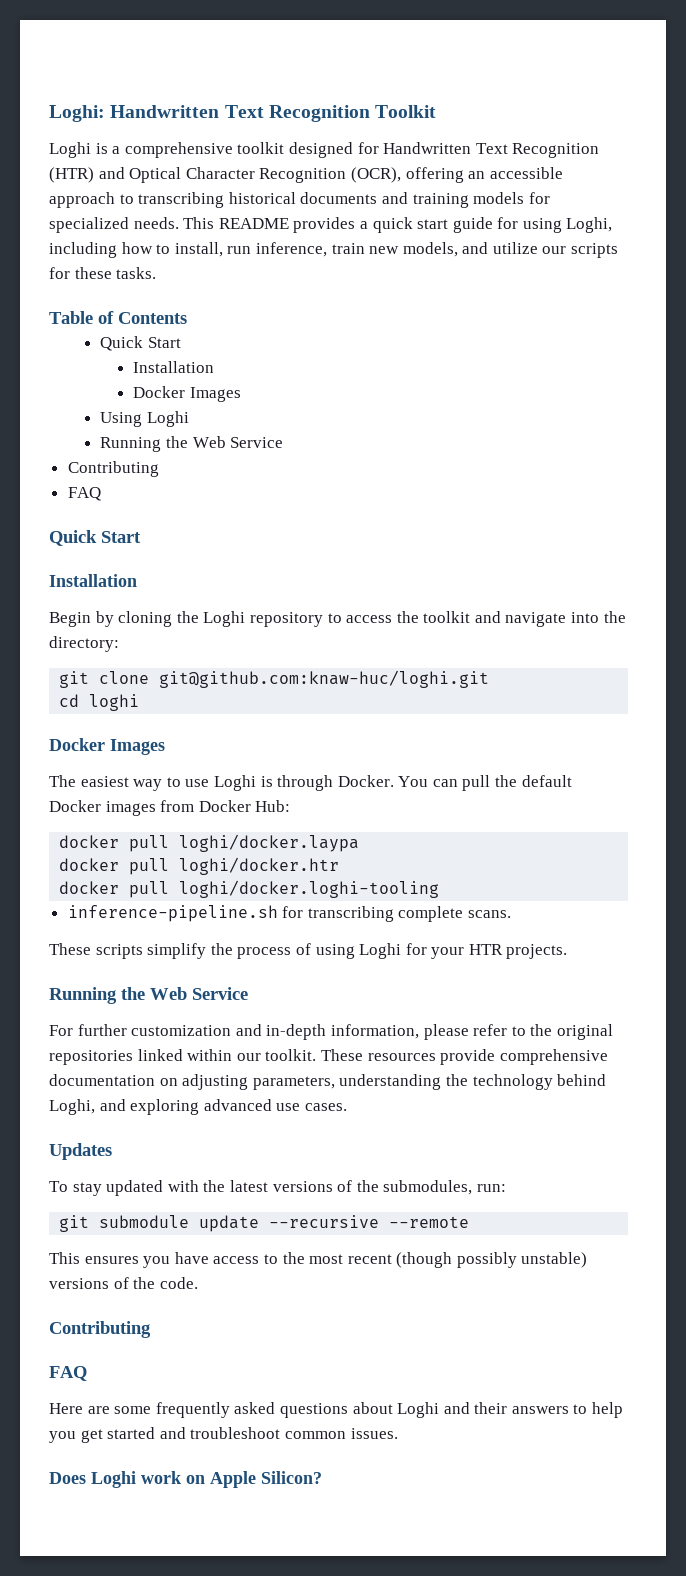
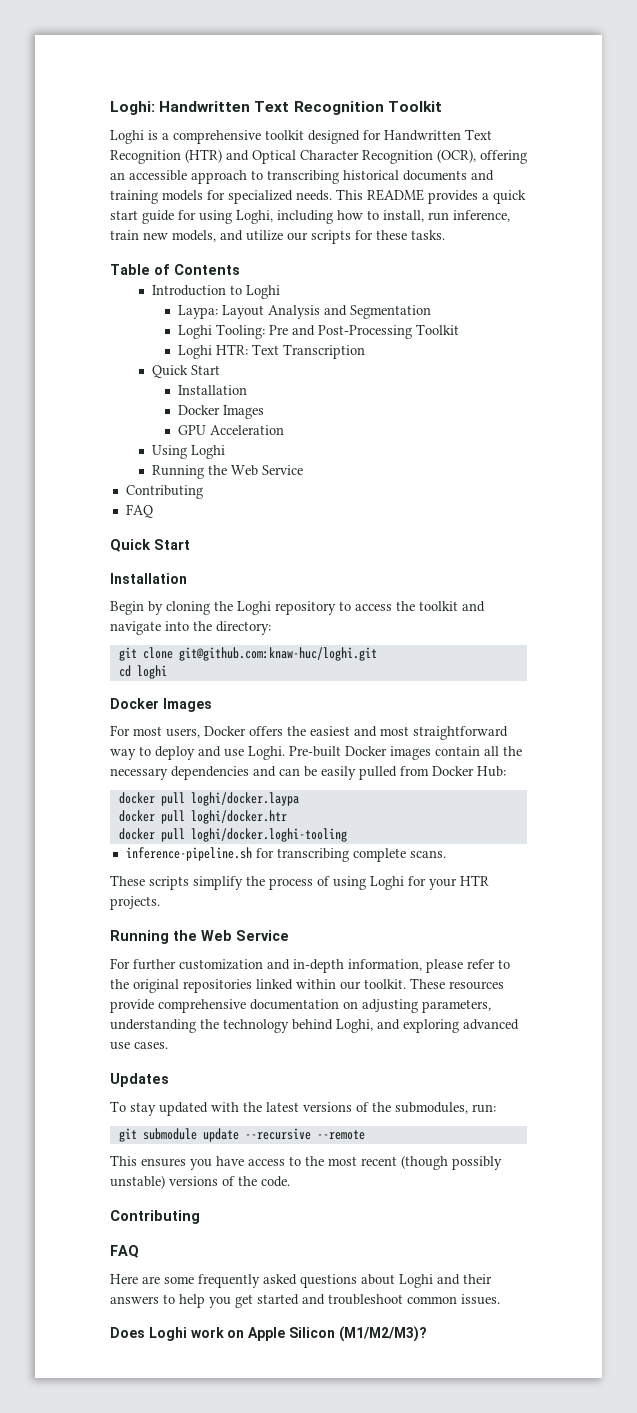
(187, 318) none -> [152,285,281,299] [178,305,432,319] [178,324,460,339] [178,344,366,359] // Introduction to Loghi // Laypa: Layout Analysis and Segmentation // Loghi Tooling: Pre and Post-Processing Toolkit // Loghi HTR: Text Transcription
(241, 394) none -> [178,425,285,435] // GPU Acceleration
[49,775,572,791] [49,800,156,816] The easiest way to use Loghi is through Docker. You can pull the default Docker images -> [110,725,508,740] [110,746,522,760] [110,766,397,780] For most users, Docker offers the easiest and most straightforward way to deploy and use Loghi. Pre-built Docker images contain all the necessary dependencies and can be easily pulled
[261,1471,322,1484] Silicon? -> [288,1326,427,1342] Silicon (M1/M2/M3)?

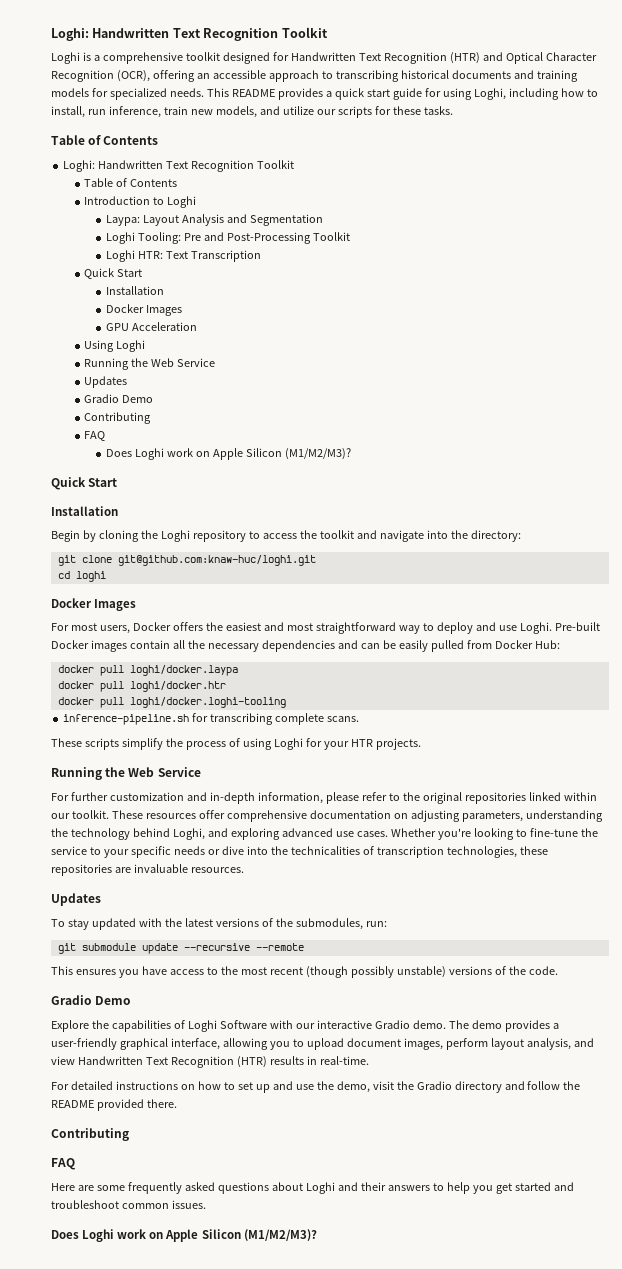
(240, 269) none -> [63,160,294,172] [84,178,178,187] // Loghi: Handwritten Text Recognition Toolkit // Table of Contents
[125,485,203,499] [125,504,153,518] // Contributing // FAQ -> [84,376,128,388] [84,394,154,403] [84,412,152,424] [84,431,106,441] [105,448,351,460] // Updates // Gradio Demo // Contributing // FAQ // Does Loghi work on Apple Silicon (M1/M2/M3)?
[110,999,154,1013] provide -> [198,810,225,819] offer
(168, 1045) none -> [390,828,598,840] [51,846,548,858] [51,864,244,876] Whether you're looking to fine-tune the service to your specific needs or dive into the technicalities of transcription technologies, these repositories are invaluable resources.
(290, 1181) none -> [51,995,132,1005] [51,1020,559,1032] [51,1038,594,1050] [51,1056,369,1068] [51,1081,581,1093] [51,1099,177,1111] // Gradio Demo // Explore the capabilities of Loghi Software with our interactive Gradio demo. The demo provides a user-friendly graphical interface, allowing you to upload document images, perform layout analysis, and view Handwritten Text Recognition (HTR) results in real-time. // For detailed instructions on how to set up and use the demo, visit the Gradio directory and follow the README provided there.

